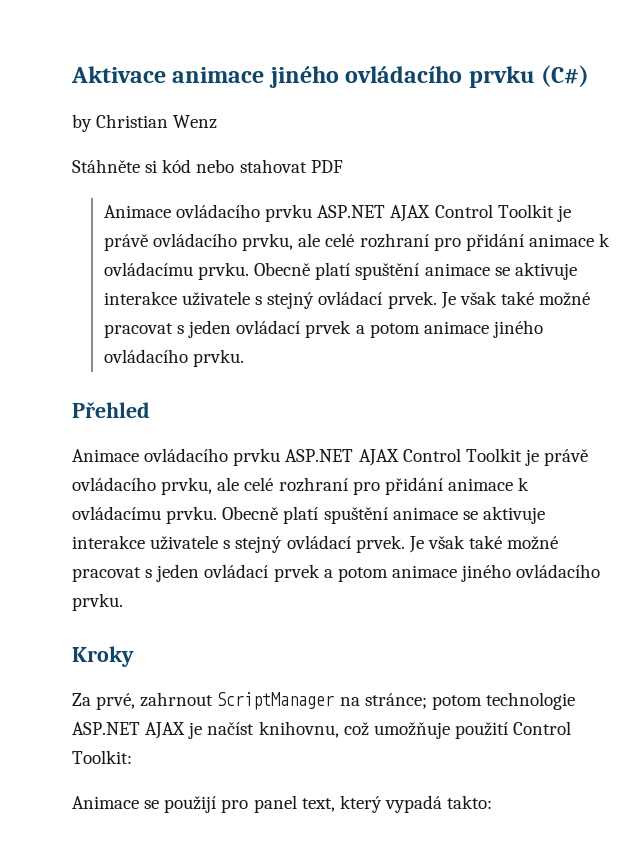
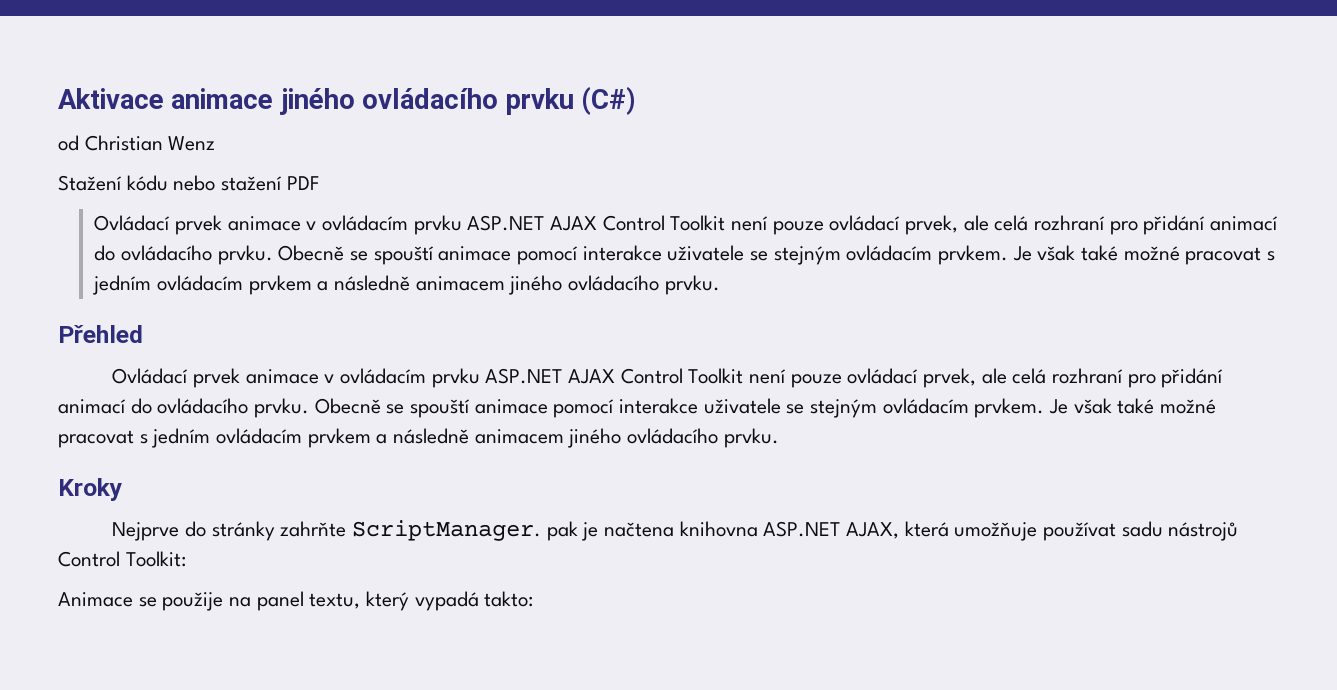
[72,114,92,132] by -> [58,135,79,151] od
[72,159,343,173] [103,204,571,222] [103,233,611,251] [103,262,577,280] [103,291,591,309] [103,320,489,338] Stáhněte si kód nebo stahovat PDF // Animace ovládacího prvku ASP.NET AJAX Control Toolkit je právě ovládacího prvku, ale celé rozhraní pro přidání animace k ovládacímu prvku. Obecně platí spuštění animace se aktivuje interakce uživatele s stejný ovládací prvek. Je však také možné pracovat s jeden ovládací prvek a potom animace -> [58,175,319,191] [94,215,1278,235] [94,245,1275,265] [92,275,505,295] Stažení kódu nebo stažení PDF // Ovládací prvek animace v ovládacím prvku ASP.NET AJAX Control Toolkit není pouze ovládací prvek, ale celá rozhraní pro přidání animací do ovládacího prvku. Obecně se spouští animace pomocí interakce uživatele se stejným ovládacím prvkem. Je však také možné pracovat s jedním ovládacím prvkem a následně animacem
[72,448,589,466] [72,477,530,495] [72,506,545,524] [72,535,559,553] [72,564,601,582] [72,593,123,611] [72,646,134,667] [72,692,575,710] [72,721,508,739] Animace ovládacího prvku ASP.NET AJAX Control Toolkit je právě ovládacího prvku, ale celé rozhraní pro přidání animace k ovládacímu prvku. Obecně platí spuštění animace se aktivuje interakce uživatele s stejný ovládací prvek. Je však také možné pracovat s jeden ovládací prvek a potom animace jiného ovládacího prvku. // Kroky // Za prvé, zahrnout ScriptManager na stránce; potom technologie ASP.NET AJAX je načíst knihovnu, což umožňuje použití -> [112,368,1224,388] [58,398,1217,418] [58,428,779,448] [58,478,122,501] [112,520,1239,541] Ovládací prvek animace v ovládacím prvku ASP.NET AJAX Control Toolkit není pouze ovládací prvek, ale celá rozhraní pro přidání animací do ovládacího prvku. Obecně se spouští animace pomocí interakce uživatele se stejným ovládacím prvkem. Je však také možné pracovat s jedním ovládacím prvkem a následně animacem jiného ovládacího prvku. // Kroky // Nejprve do stránky zahrňte ScriptManager. pak je načtena knihovna ASP.NET AJAX, která umožňuje používat sadu nástrojů
[164,795,335,813] použijí pro panel text, -> [162,591,361,611] použije na panel textu,

